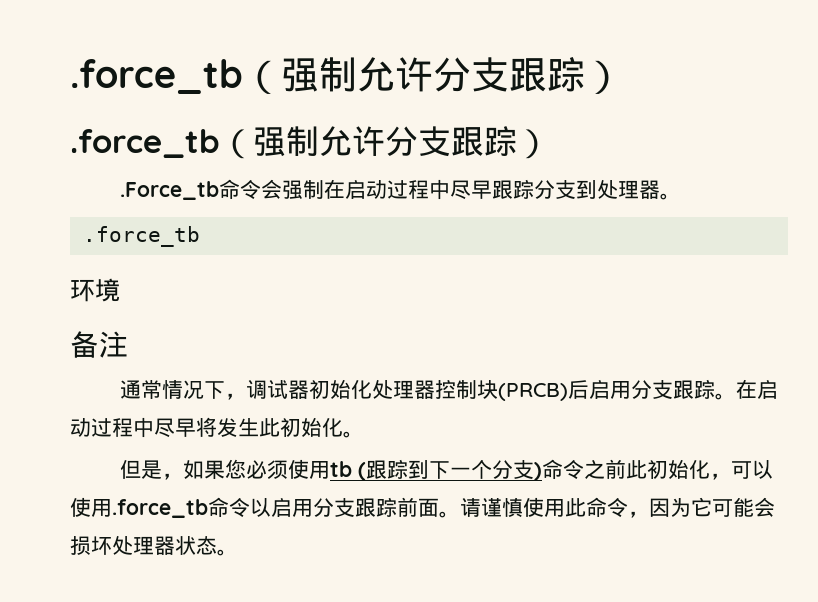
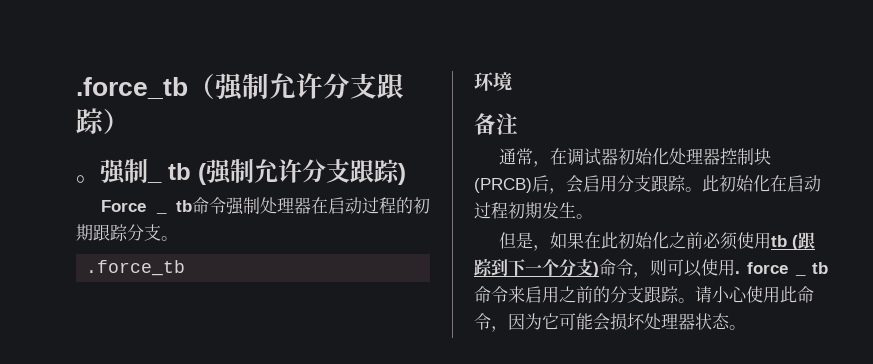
[70,56,623,94] [70,126,550,159] [119,179,492,200] .force_tb（强制允许分支跟踪） // .force_tb（强制允许分支跟踪） // .Force_tb命令会强制在启动过程中尽早 -> [76,73,404,101] [76,108,130,134] [76,159,162,185] [168,159,406,185] [101,200,147,212] [155,212,167,214] [176,197,430,215] [76,224,93,241] .force_tb（强制允许分支跟踪） // 。强制_ tb (强制允许分支跟踪) // Force _ tb命令强制处理器在启动过程的初期
[575,179,660,199] 到处理器 -> (161, 232) none
[161,380,246,400] 情况下， -> [533,148,568,167] ，在
(589, 389) none -> [549,175,583,194] ，会
[735,379,778,399] [70,417,343,438] 在启动过程中尽早将发生此初始化 -> [702,175,821,192] [474,202,576,219] 此初始化在启动过程初期发生
[224,459,246,479] 您 -> [584,232,704,249] 在此初始化之前
[583,459,773,480] [70,497,523,518] 之前此初始化，可以使用.force_tb命令以启用分支跟踪前面。请谨慎 -> [633,259,789,278] [794,274,806,276] [812,262,828,274] [474,286,747,303] ，则可以使用. force _ tb命令来启用之前的分支跟踪。请小心

